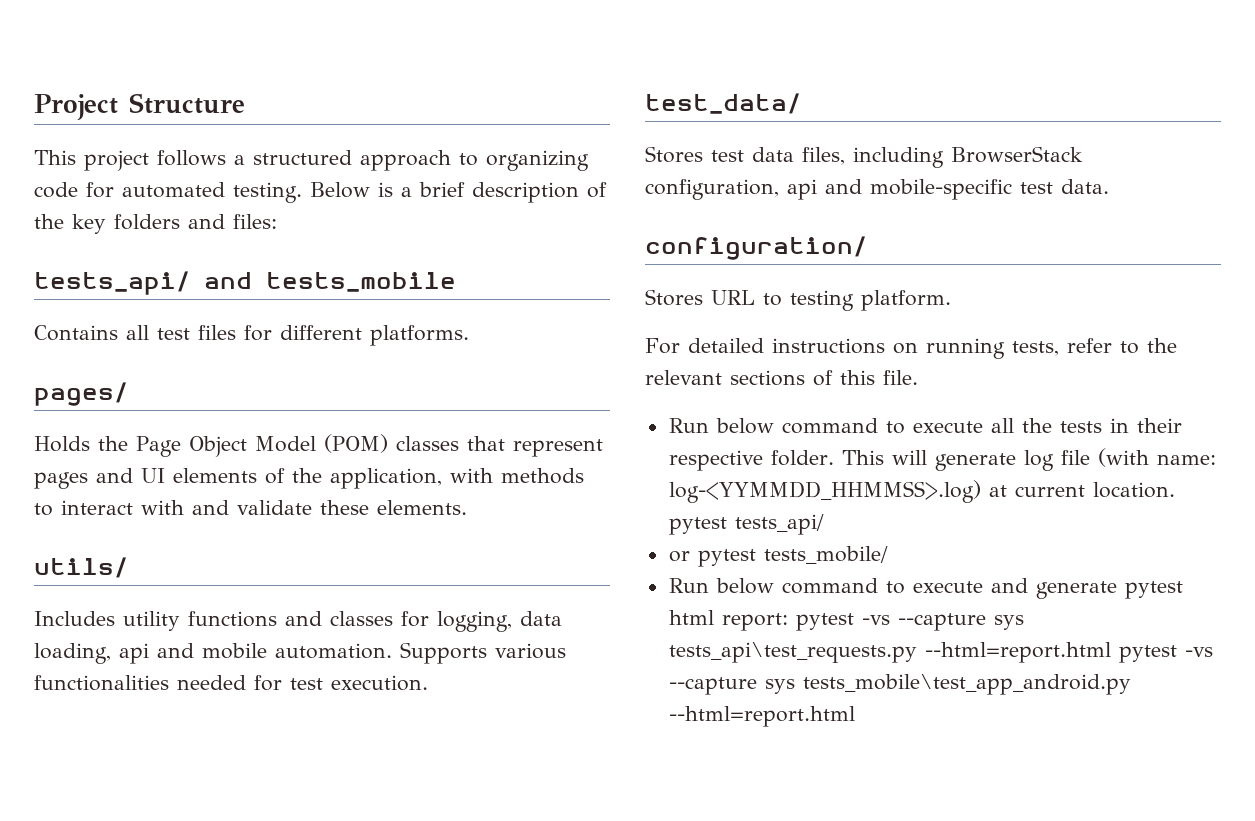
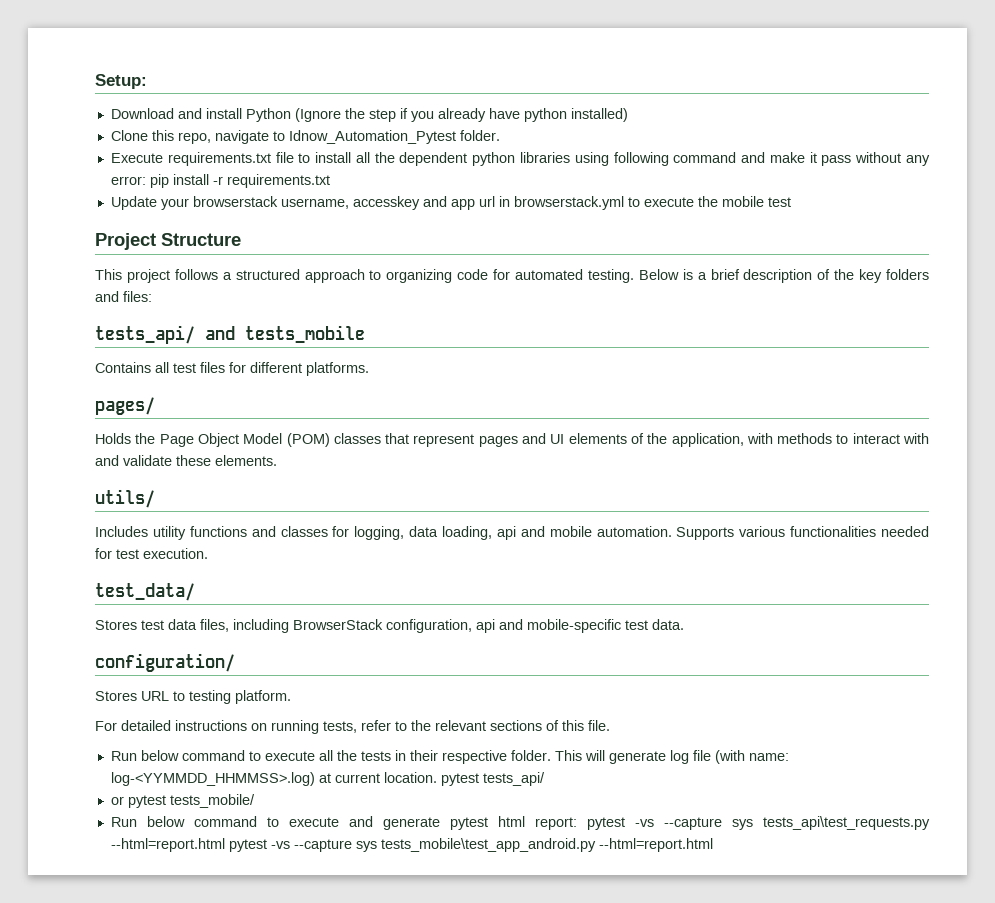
(34, 107) none -> [95,74,147,89] [110,108,628,122] [110,130,500,144] [110,152,931,166] [110,174,330,188] [110,196,791,210] Setup: // Download and install Python (Ignore the step if you already have python installed) // Clone this repo, navigate to Idnow_Automation_Pytest folder. // Execute requirements.txt file to install all the dependent python libraries using following command and make it pass without any error: pip install -r requirements.txt // Update your browserstack username, accesskey and app url in browserstack.yml to execute the mobile test //

